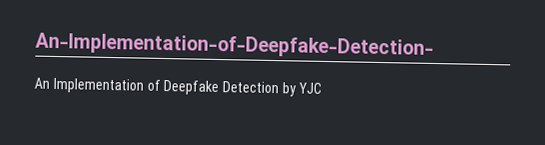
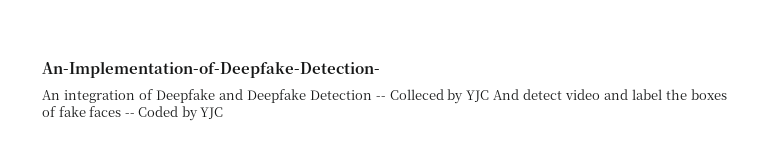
[52,77,144,94] Implementation -> [63,90,135,103] integration
[222,81,280,94] Detection -> [218,89,728,104] [42,106,179,117] and Deepfake Detection -- Colleced by YJC And detect video and label the boxes of fake faces -- Coded

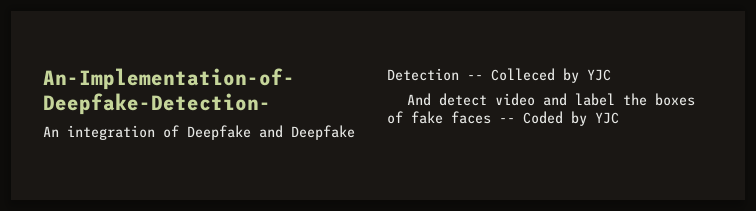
(490, 96) none -> (611, 75) //

